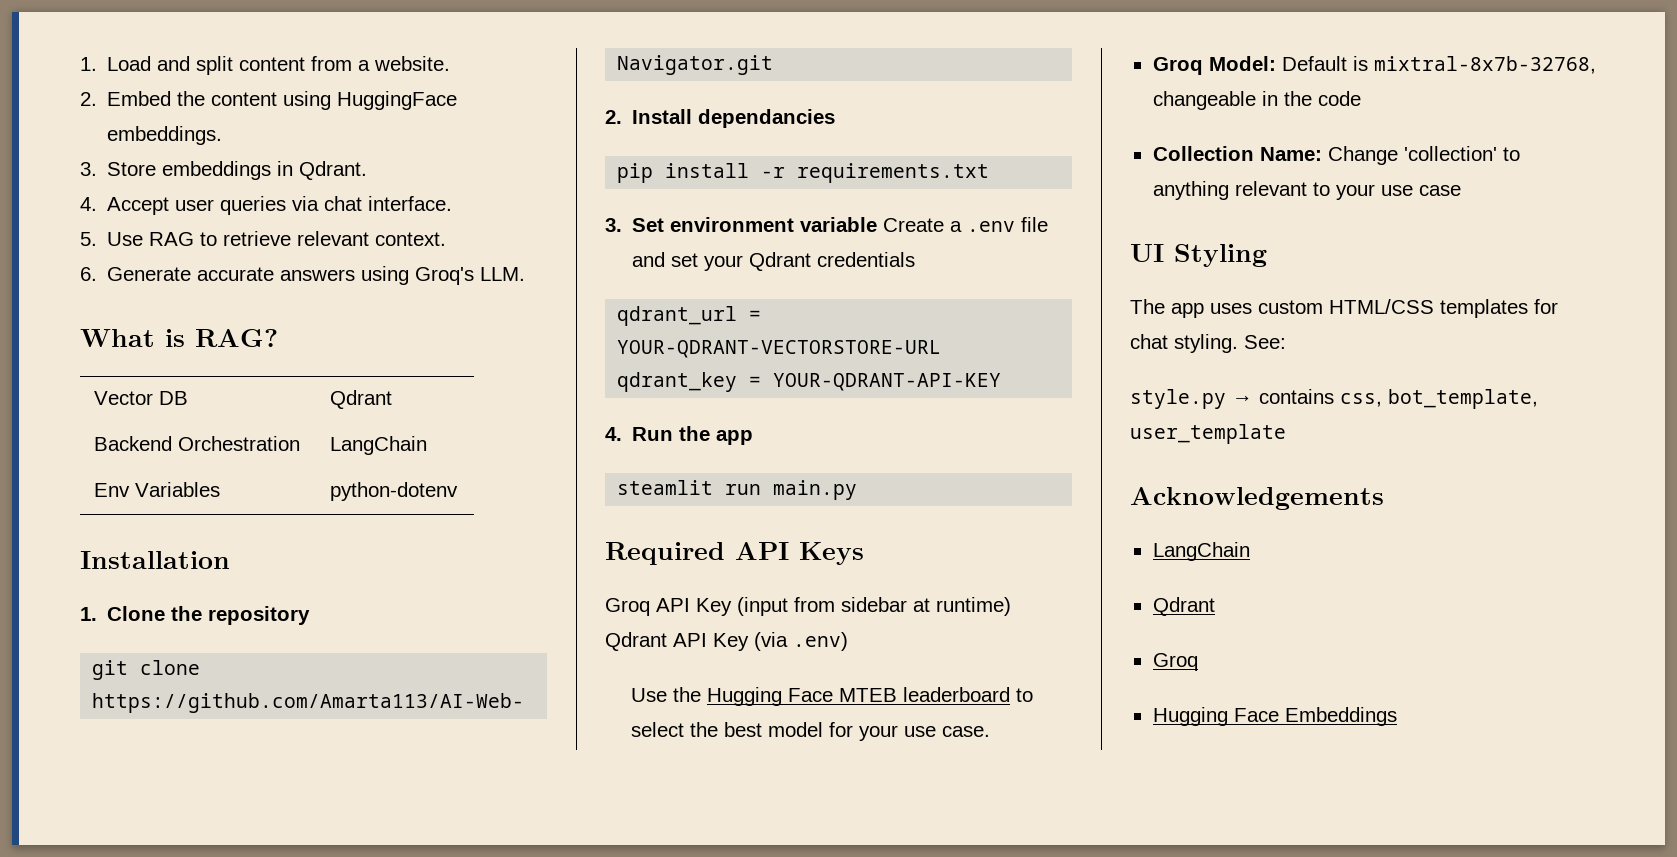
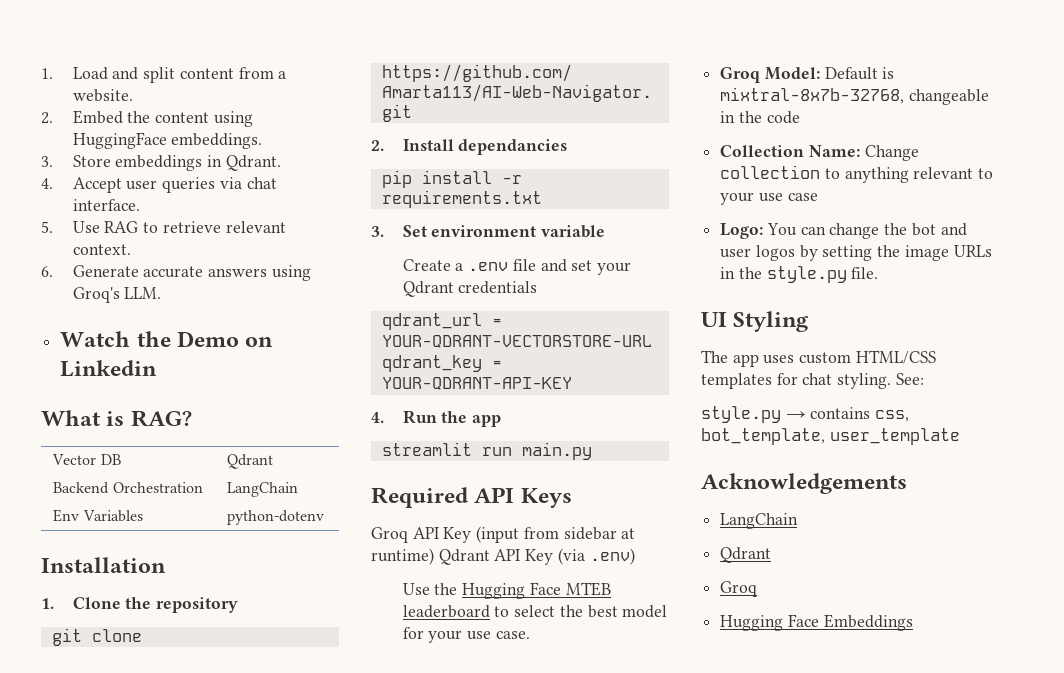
(526, 274) none -> [60,331,274,347] [60,360,158,377] // Watch the Demo on Linkedin
(878, 224) none -> (606, 231) //
[617,480,714,495] steamlit -> [381,442,472,456] streamlit
[1403,146,1497,161] 'collection' -> [720,165,821,179] collection
(1461, 190) none -> [720,223,967,239] [720,245,992,261] [720,266,879,283] // Logo: You can change the bot and user logos by setting the image URLs in the style.py file.

